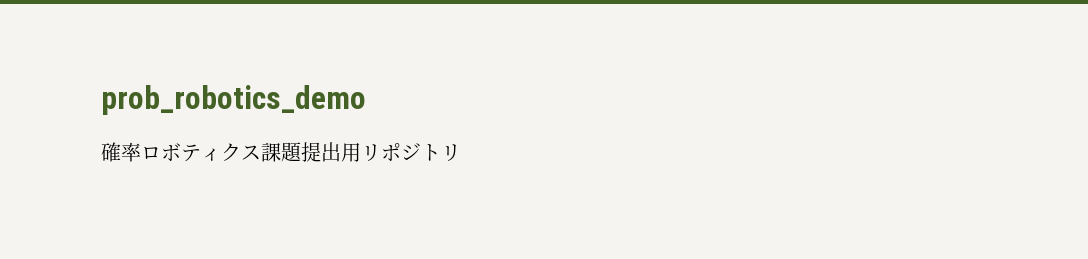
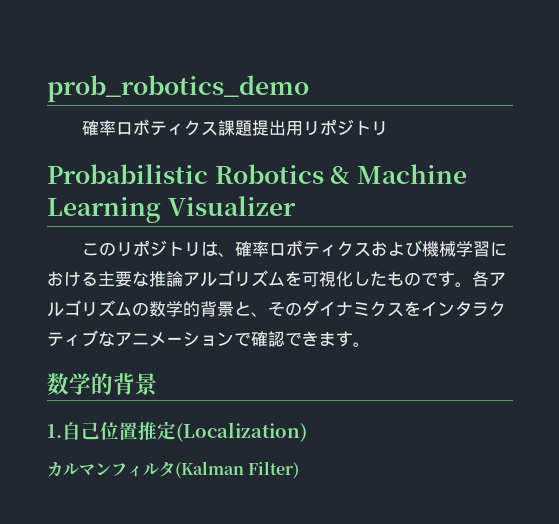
(461, 152) none -> [47,164,467,184] [47,196,296,223] [81,240,507,257] [47,270,506,287] [47,300,506,317] [47,330,370,347] [47,373,157,396] [47,421,307,442] [47,461,300,479] // Probabilistic Robotics & Machine Learning Visualizer // このリポジトリは、確率ロボティクスおよび機械学習における主要な推論アルゴリズムを可視化したものです。各アルゴリズムの数学的背景と、そのダイナミクスをインタラクティブなアニメーションで確認できます。 // 数学的背景 // 1.自己位置推定(Localization) // カルマンフィルタ(Kalman Filter)

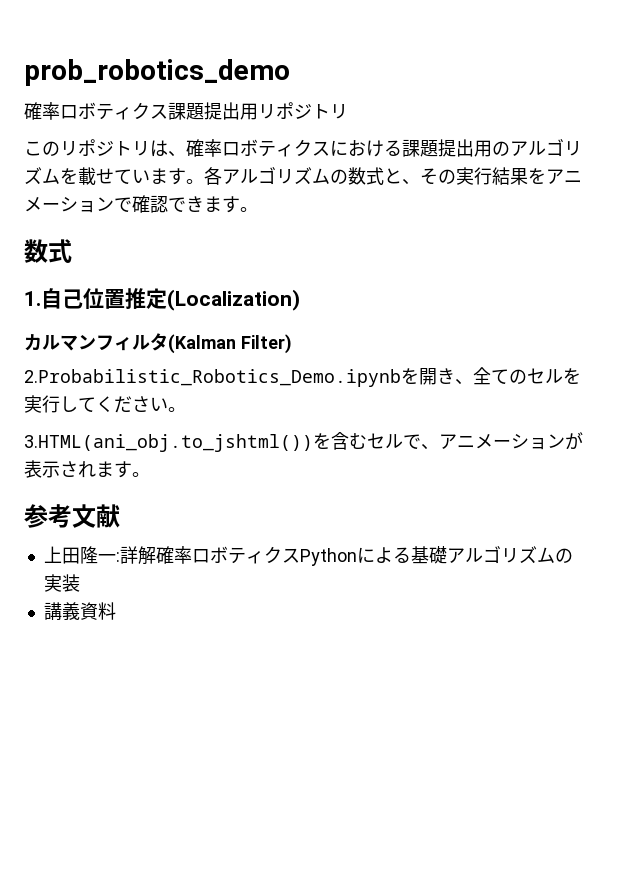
[47,164,467,184] [47,196,296,223] // Probabilistic Robotics & Machine Learning Visualizer -> (348, 111) none
[370,240,507,257] [47,270,438,287] および機械学習における主要な推論アルゴリズムを可視化したもので -> [330,139,582,157] [24,167,168,185] における課題提出用のアルゴリズムを載せていま
[166,300,506,317] [47,330,115,347] 学的背景と、そのダイナミクスをインタラクティブな -> [366,167,546,185] 式と、その実行結果を
[69,373,157,396] 学的背景 -> [48,239,72,263] 式
(300, 470) none -> [24,367,581,387] [24,395,186,413] [24,432,583,452] [24,460,150,478] [24,504,120,528] [43,546,573,566] [43,574,80,592] [43,602,116,620] // 2.Probabilistic_Robotics_Demo.ipynbを開き、全てのセルを実行してください。 // 3.HTML(ani_obj.to_jshtml())を含むセルで、アニメーションが表示されます。 // 参考文献 // 上田隆一:詳解確率ロボティクスPythonによる基礎アルゴリズムの実装 // 講義資料

